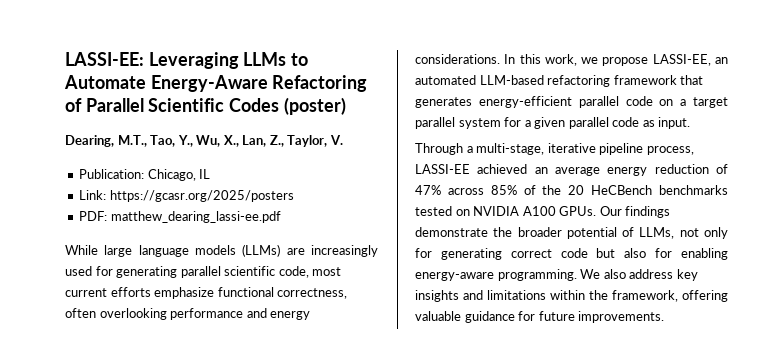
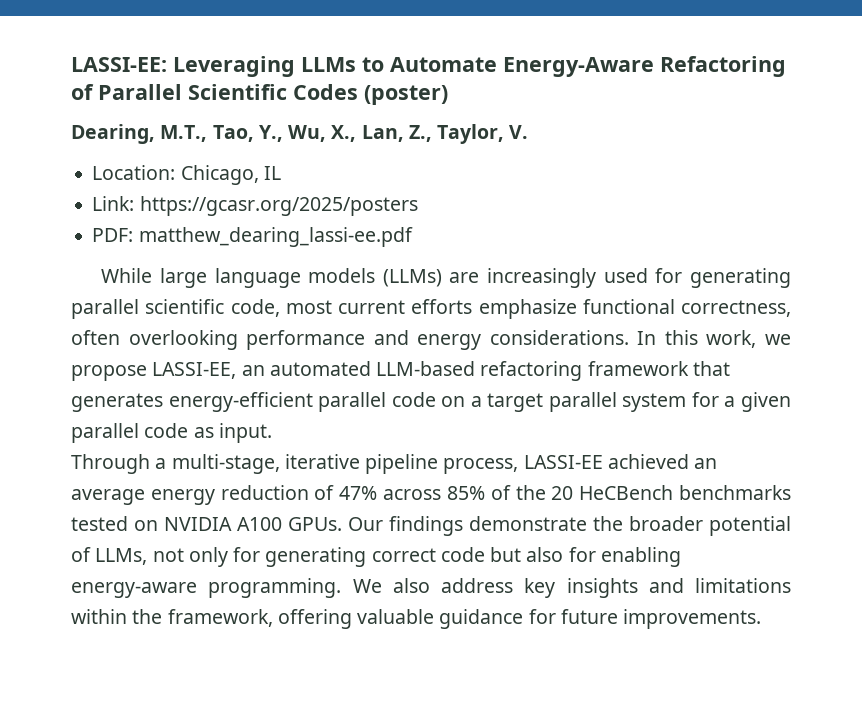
[79,169,145,179] Publication: -> [92,165,176,180] Location:

